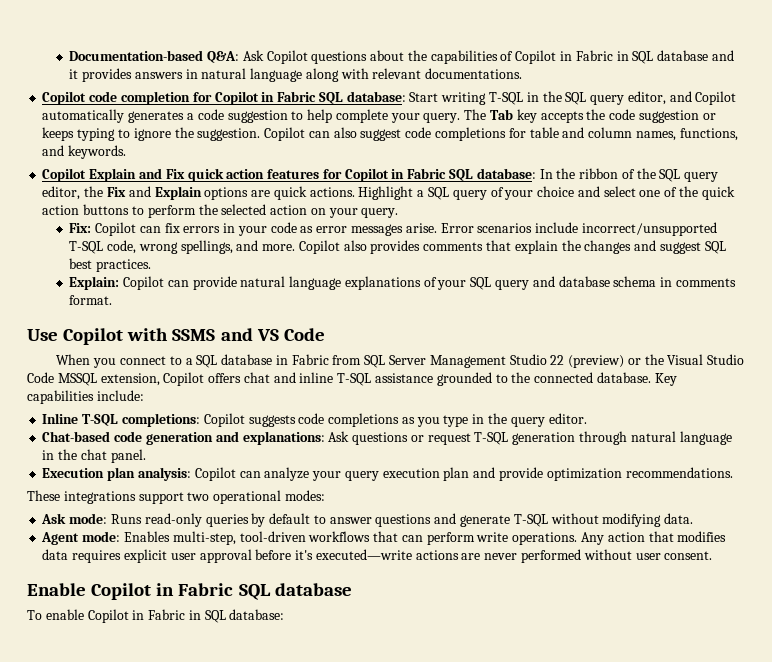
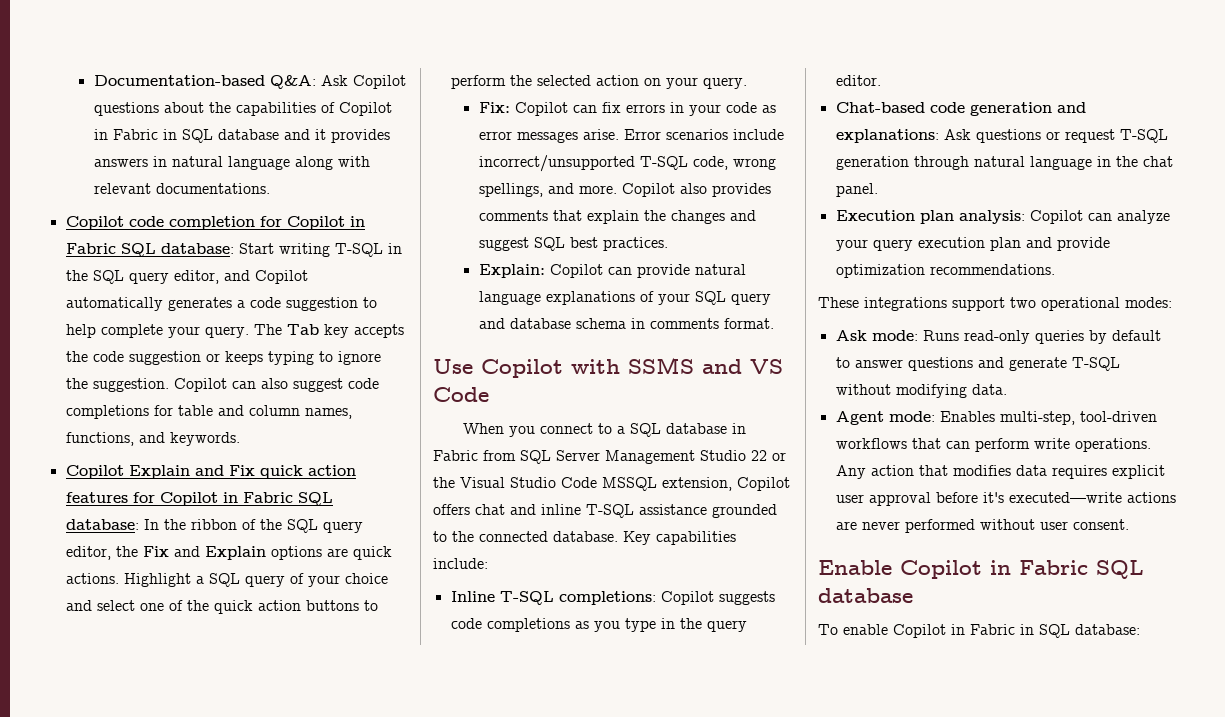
[568,355,625,368] (preview) -> (767, 455) none

